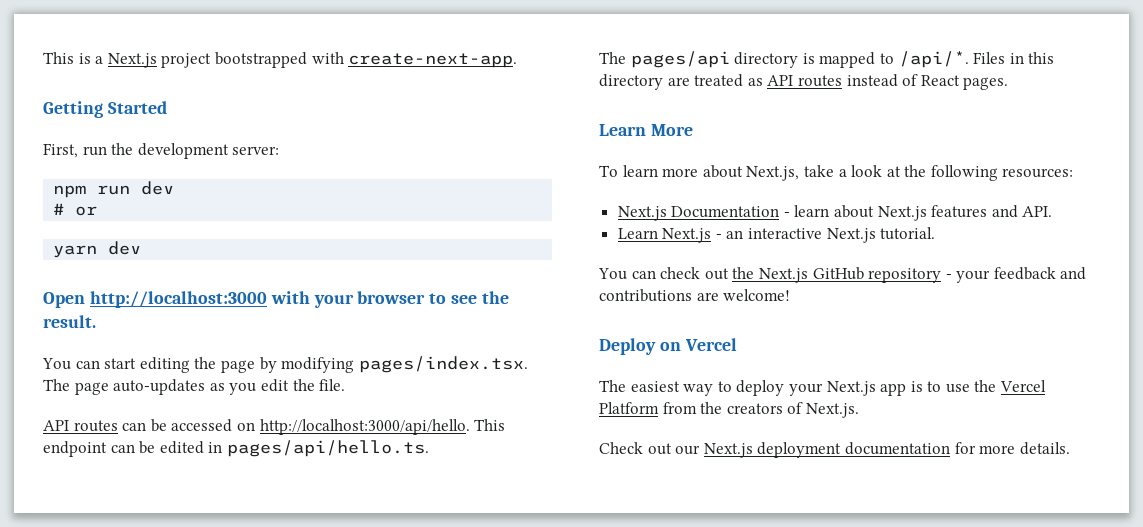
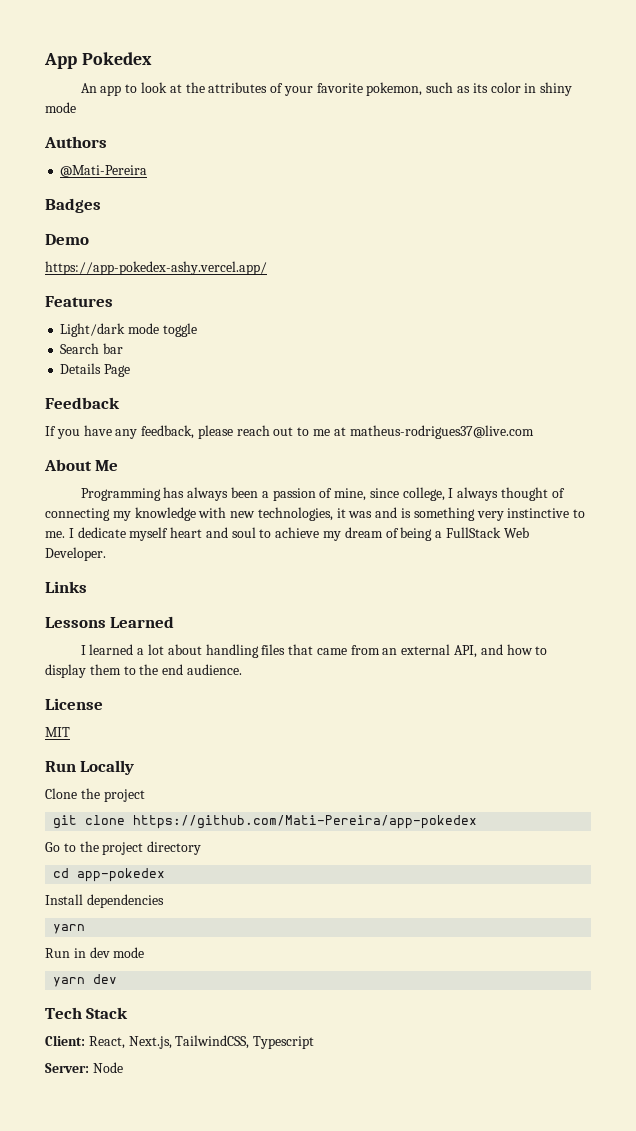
[43,52,518,68] [43,101,167,118] [43,143,280,159] [53,181,175,198] [53,203,98,216] This is a Next.js project bootstrapped with create-next-app. // Getting Started // First, run the development server: // npm run dev // # or -> [44,52,152,69] [80,82,573,96] [45,102,76,113] [44,136,107,148] [60,165,148,177] [45,198,101,213] [45,234,89,245] [45,261,267,275] [45,296,113,307] [60,323,197,337] [60,343,124,354] [60,363,131,377] [45,397,120,409] [45,425,534,439] [44,459,119,471] [80,487,565,501] [45,507,586,521] [45,527,529,541] [45,547,106,561] [45,581,87,593] [45,616,175,628] [80,644,548,658] [45,664,242,678] [45,698,103,710] [45,727,70,737] [45,760,135,775] [45,788,145,802] [53,815,478,829] [45,841,202,855] [53,868,166,882] [45,894,164,908] [53,924,86,934] [45,947,145,958] App Pokedex // An app to look at the attributes of your favorite pokemon, such as its color in shiny mode // Authors // @Mati-Pereira // Badges // Demo // https://app-pokedex-ashy.vercel.app/ // Features // Light/dark mode toggle // Search bar // Details Page // Feedback // If you have any feedback, please reach out to me at matheus-rodrigues37@live.com // About Me // Programming has always been a passion of mine, since college, I always thought of connecting my knowledge with new technologies, it was and is something very instinctive to me. I dedicate myself heart and soul to achieve my dream of being a FullStack Web Developer. // Links // Lessons Learned // I learned a lot about handling files that came from an external API, and how to display them to the end audience. // License // MIT // Run Locally // Clone the project // git clone https://github.com/Mati-Pereira/app-pokedex // Go to the project directory // cd app-pokedex // Install dependencies // yarn // Run in dev mode
[43,291,510,308] [43,315,96,328] [42,356,528,373] [43,379,346,395] [43,419,506,435] [43,440,429,457] [599,51,1055,68] [599,74,1009,90] [599,124,693,136] [599,165,1074,181] [617,205,1053,221] [617,227,936,243] [598,267,1087,283] [599,289,791,302] [599,338,737,355] [599,380,1047,396] [599,402,859,418] [599,442,1070,458] Open http://localhost:3000 with your browser to see the result. // You can start editing the page by modifying pages/index.tsx. The page auto-updates as you edit the file. // API routes can be accessed on http://localhost:3000/api/hello. This endpoint can be edited in pages/api/hello.ts. // The pages/api directory is mapped to /api/*. Files in this directory are treated as API routes instead of React pages. // Learn More // To learn more about Next.js, take a look at the following resources: // Next.js Documentation - learn about Next.js features and API. // Learn Next.js - an interactive Next.js tutorial. // You can check out the Next.js GitHub repository - your feedback and contributions are welcome! // Deploy on Vercel // The easiest way to deploy your Next.js app is to use the Vercel Platform from the creators of Next.js. // Check out our Next.js deployment documentation for more details. -> [45,1007,129,1019] [45,1035,315,1049] [45,1062,123,1073] Tech Stack // Client: React, Next.js, TailwindCSS, Typescript // Server: Node

